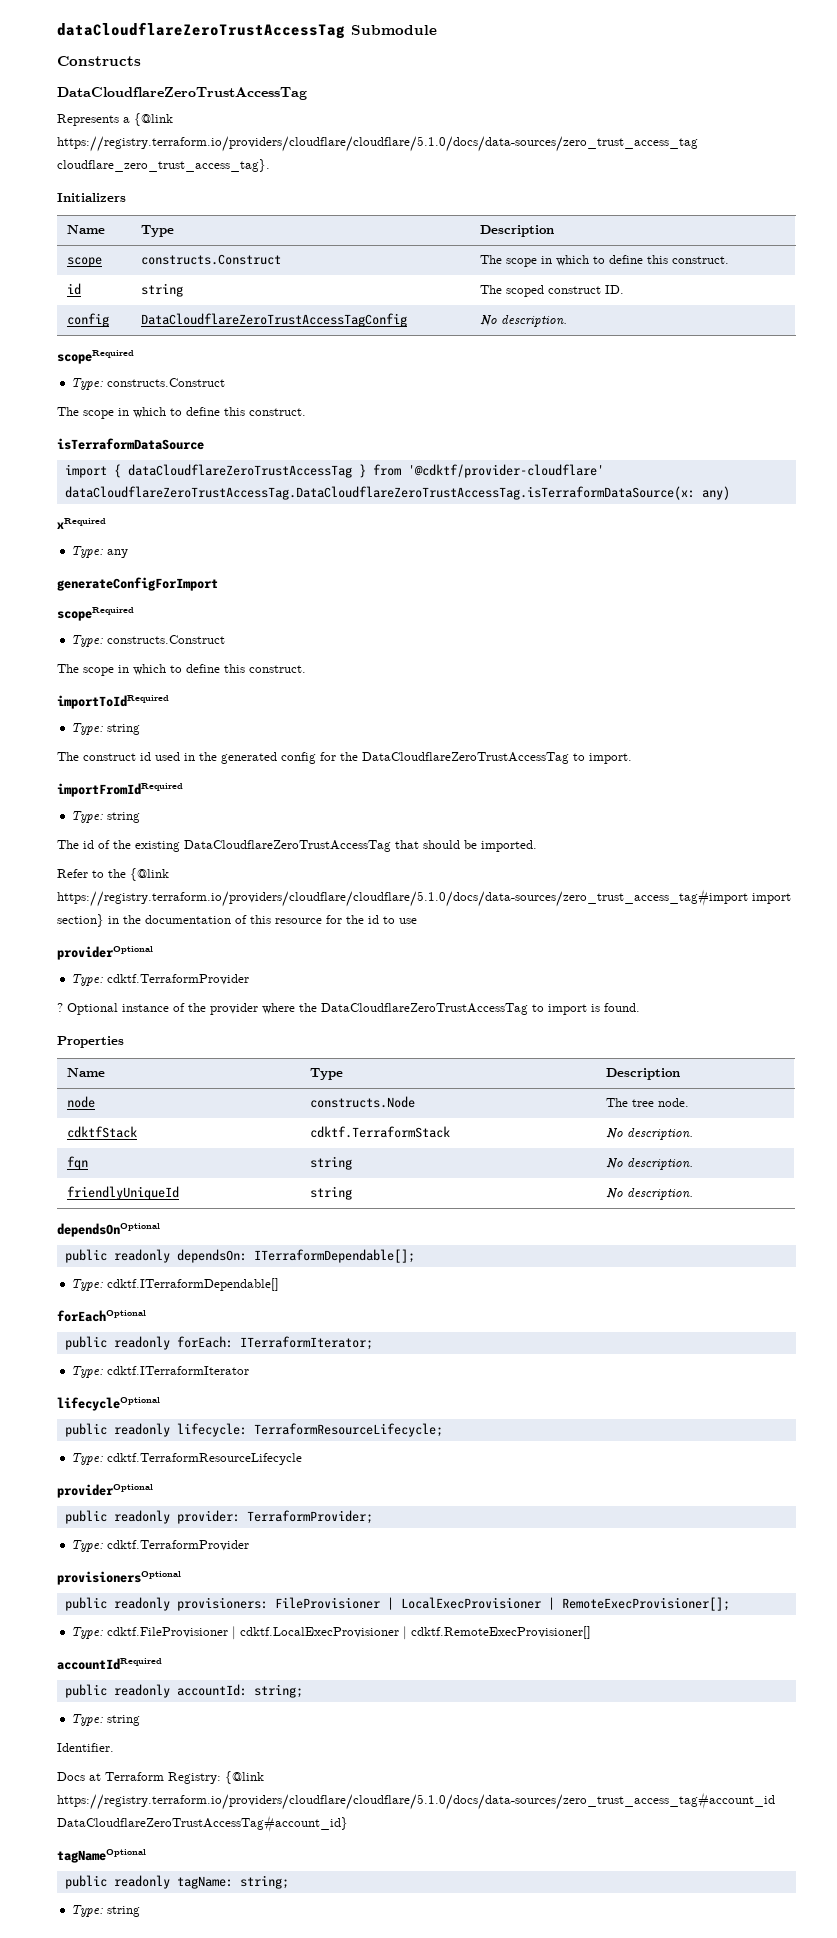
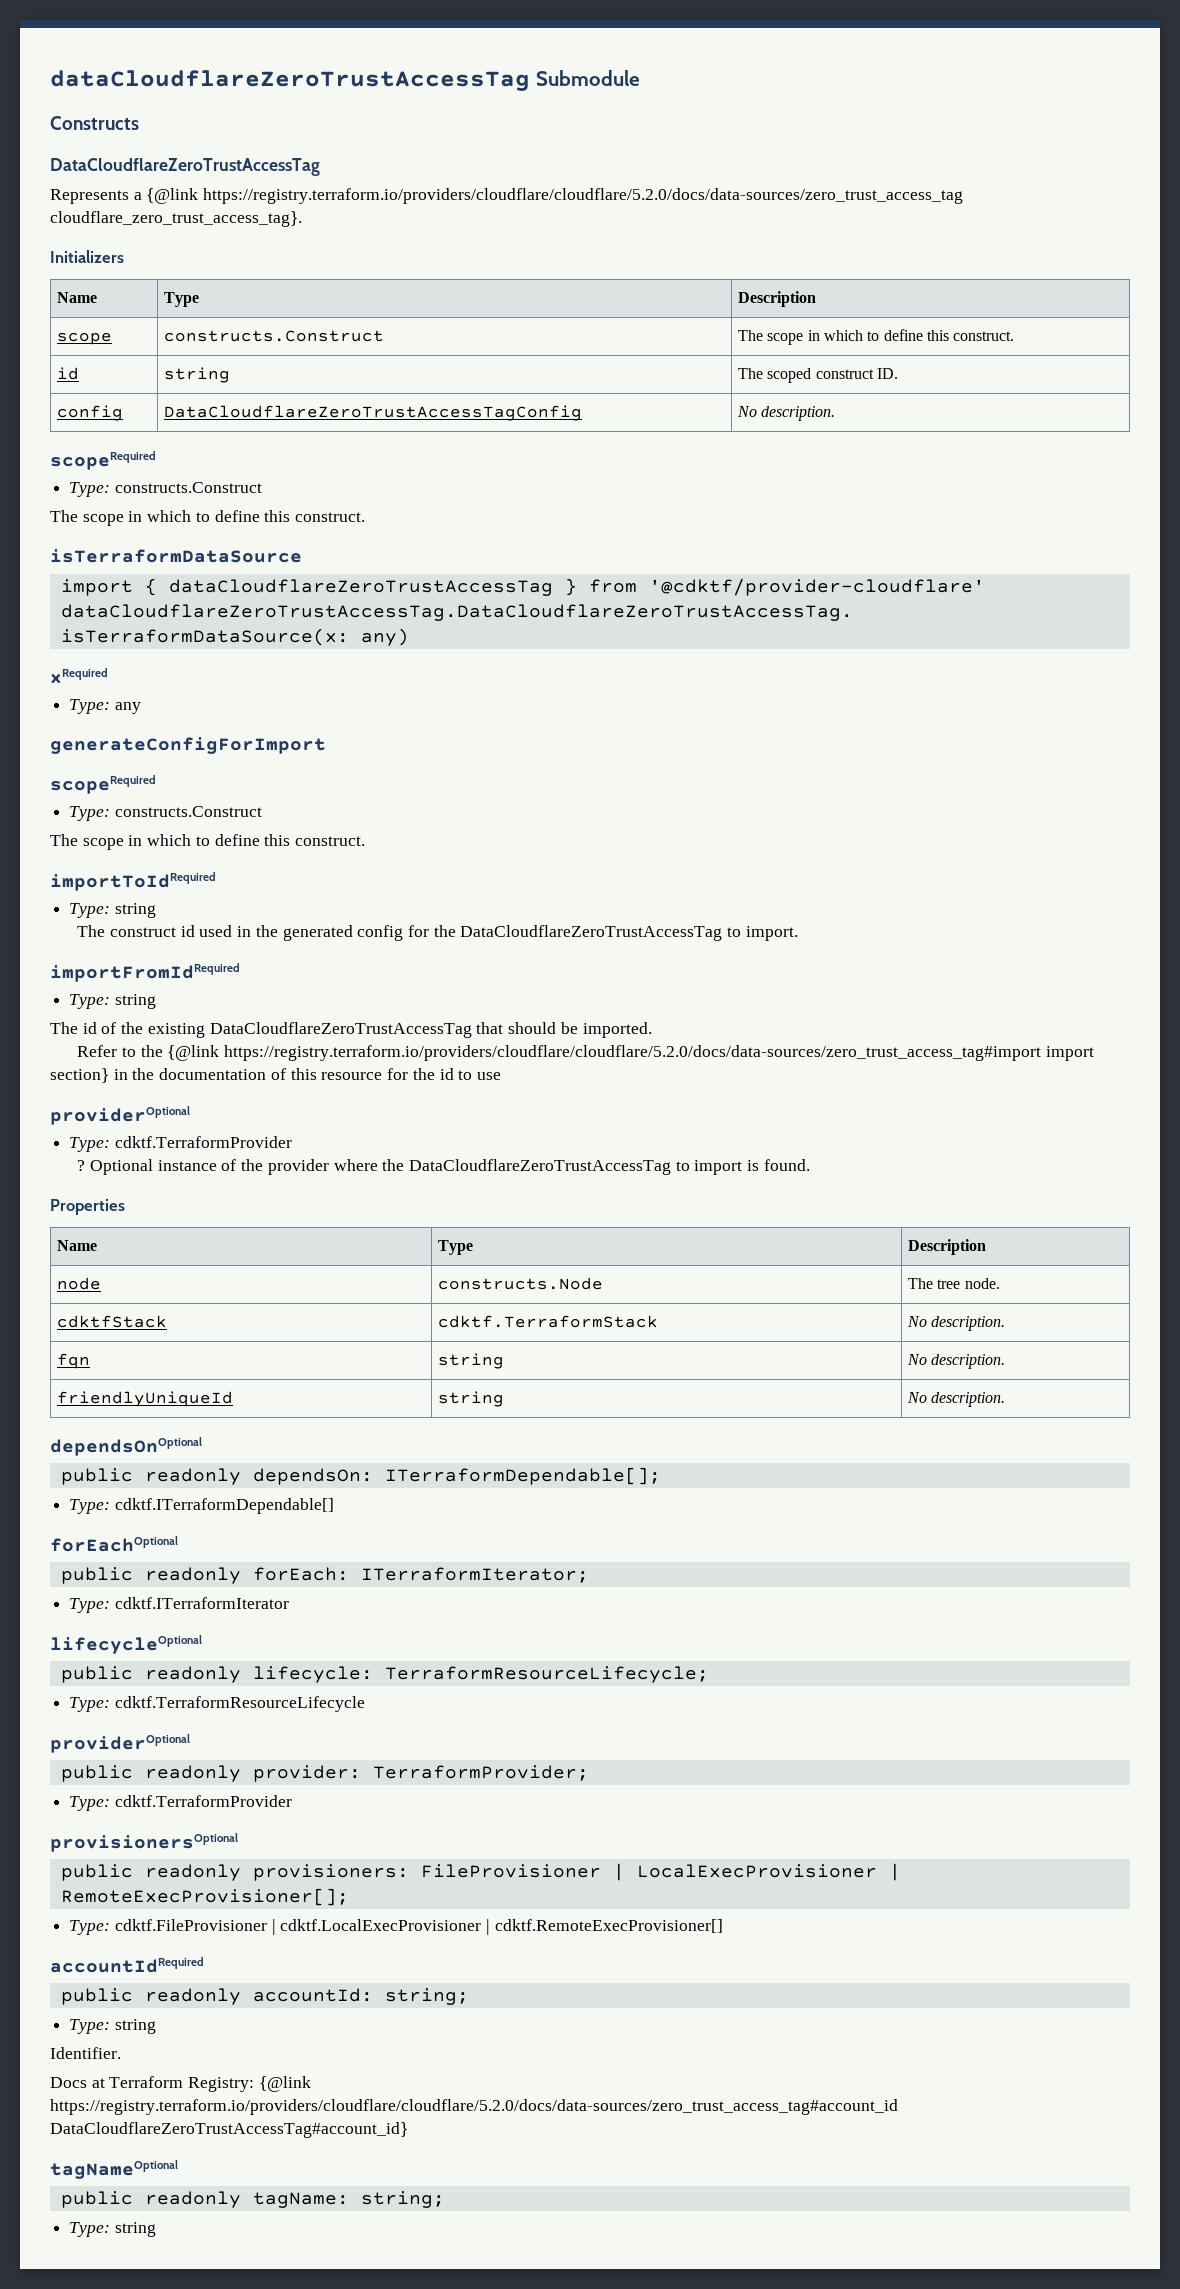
[57,136,698,152] https://registry.terraform.io/providers/cloudflare/cloudflare/5.1.0/docs/data-sources/zero_trust_access_tag -> [203,188,964,204] https://registry.terraform.io/providers/cloudflare/cloudflare/5.2.0/docs/data-sources/zero_trust_access_tag
[57,889,748,907] https://registry.terraform.io/providers/cloudflare/cloudflare/5.1.0/docs/data-sources/zero_trust_access_tag#import -> [224,1045,1042,1061] https://registry.terraform.io/providers/cloudflare/cloudflare/5.2.0/docs/data-sources/zero_trust_access_tag#import
[57,1792,775,1810] https://registry.terraform.io/providers/cloudflare/cloudflare/5.1.0/docs/data-sources/zero_trust_access_tag#account_id -> [50,2099,898,2115] https://registry.terraform.io/providers/cloudflare/cloudflare/5.2.0/docs/data-sources/zero_trust_access_tag#account_id

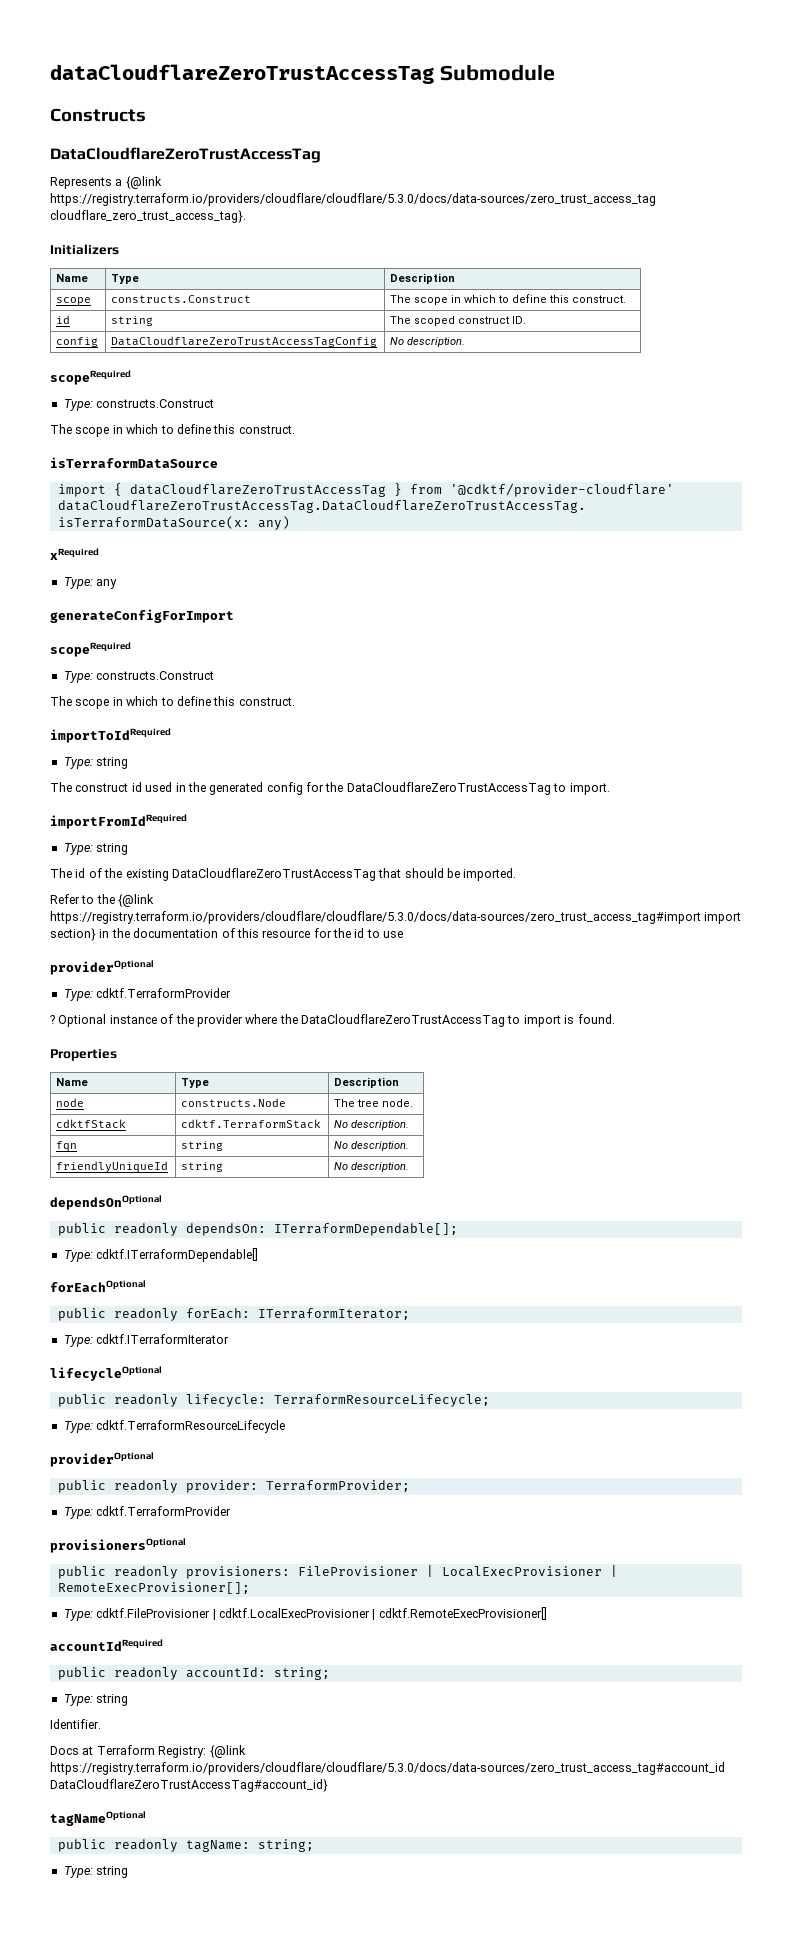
[203,188,964,204] https://registry.terraform.io/providers/cloudflare/cloudflare/5.2.0/docs/data-sources/zero_trust_access_tag -> [50,193,656,206] https://registry.terraform.io/providers/cloudflare/cloudflare/5.3.0/docs/data-sources/zero_trust_access_tag
[224,1045,1042,1061] https://registry.terraform.io/providers/cloudflare/cloudflare/5.2.0/docs/data-sources/zero_trust_access_tag#import -> [50,911,701,924] https://registry.terraform.io/providers/cloudflare/cloudflare/5.3.0/docs/data-sources/zero_trust_access_tag#import
[50,2099,898,2115] https://registry.terraform.io/providers/cloudflare/cloudflare/5.2.0/docs/data-sources/zero_trust_access_tag#account_id -> [50,1762,725,1775] https://registry.terraform.io/providers/cloudflare/cloudflare/5.3.0/docs/data-sources/zero_trust_access_tag#account_id

